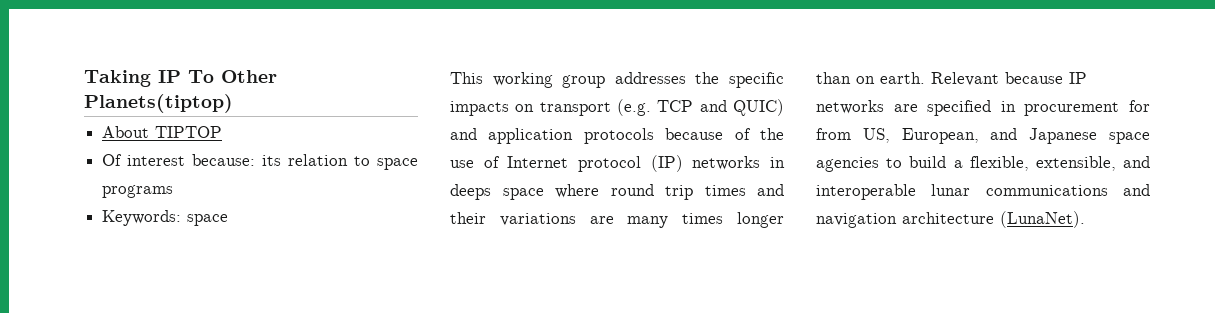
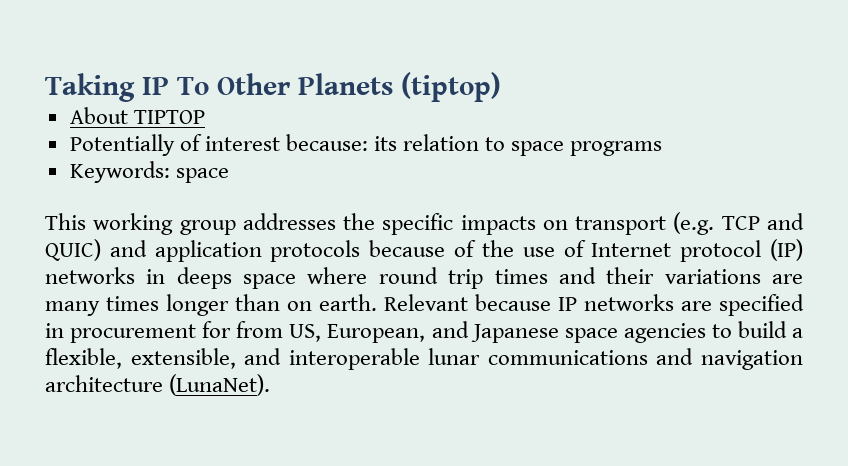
[84,94,233,113] Planets(tiptop) -> [298,72,501,102] Planets (tiptop)
[102,154,123,166] Of -> [69,134,202,156] Potentially of

